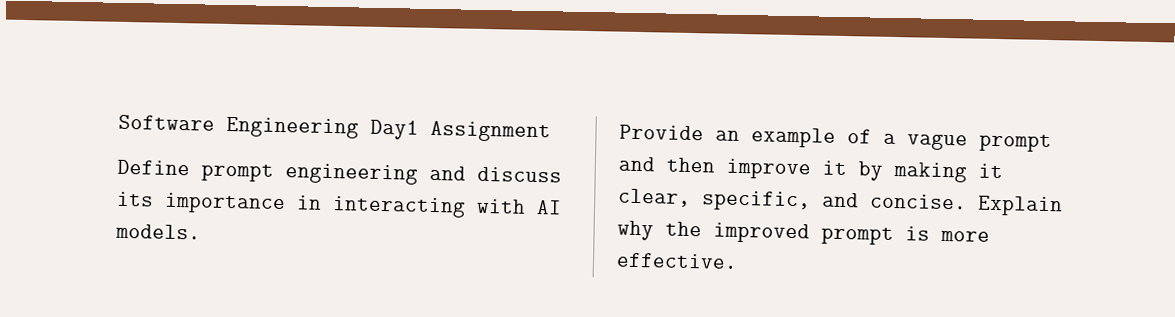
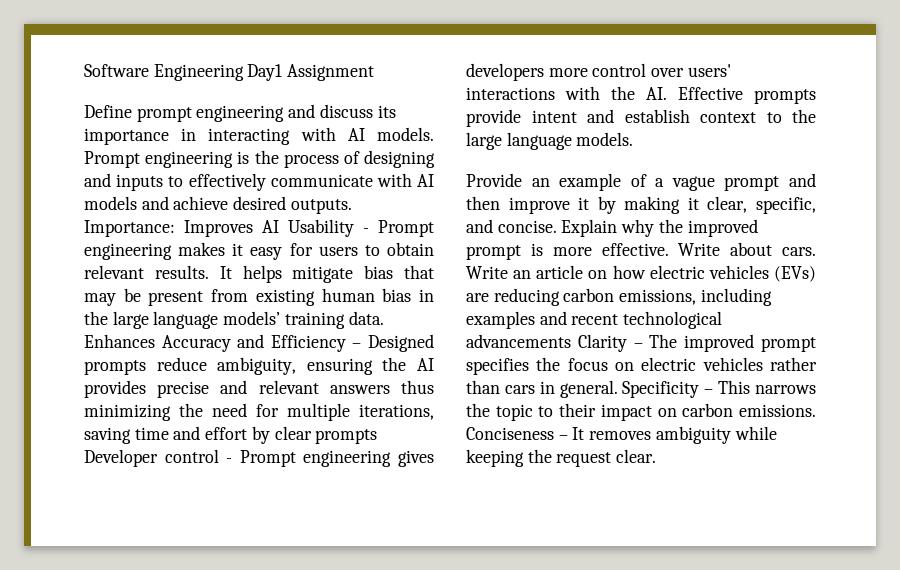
(201, 231) none -> [84,150,435,168] [84,173,434,191] [84,196,352,214] [84,219,434,237] [84,242,434,260] [84,265,434,283] [84,288,435,306] [84,311,384,329] [84,334,434,352] [84,357,434,375] [84,380,434,398] [84,403,434,421] [84,426,378,444] [84,449,434,467] [466,63,731,81] [466,86,816,104] [466,109,816,127] [466,132,634,150] Prompt engineering is the process of designing and inputs to effectively communicate with AI models and achieve desired outputs. Importance: Improves AI Usability - Prompt engineering makes it easy for users to obtain relevant results. It helps mitigate bias that may be present from existing human bias in the large language models’ training data. Enhances Accuracy and Efficiency – Designed prompts reduce ambiguity, ensuring the AI provides precise and relevant answers thus minimizing the need for multiple iterations, saving time and effort by clear prompts Developer control - Prompt engineering gives developers more control over users' interactions with the AI. Effective prompts provide intent and establish context to the large language models.
(738, 260) none -> [678,242,816,256] [466,265,816,282] [466,288,772,306] [466,311,723,329] [466,334,816,352] [466,357,817,375] [466,380,816,398] [466,403,816,421] [466,426,777,444] [466,449,657,467] Write about cars. Write an article on how electric vehicles (EVs) are reducing carbon emissions, including examples and recent technological advancements Clarity – The improved prompt specifies the focus on electric vehicles rather than cars in general. Specificity – This narrows the topic to their impact on carbon emissions. Conciseness – It removes ambiguity while keeping the request clear.

